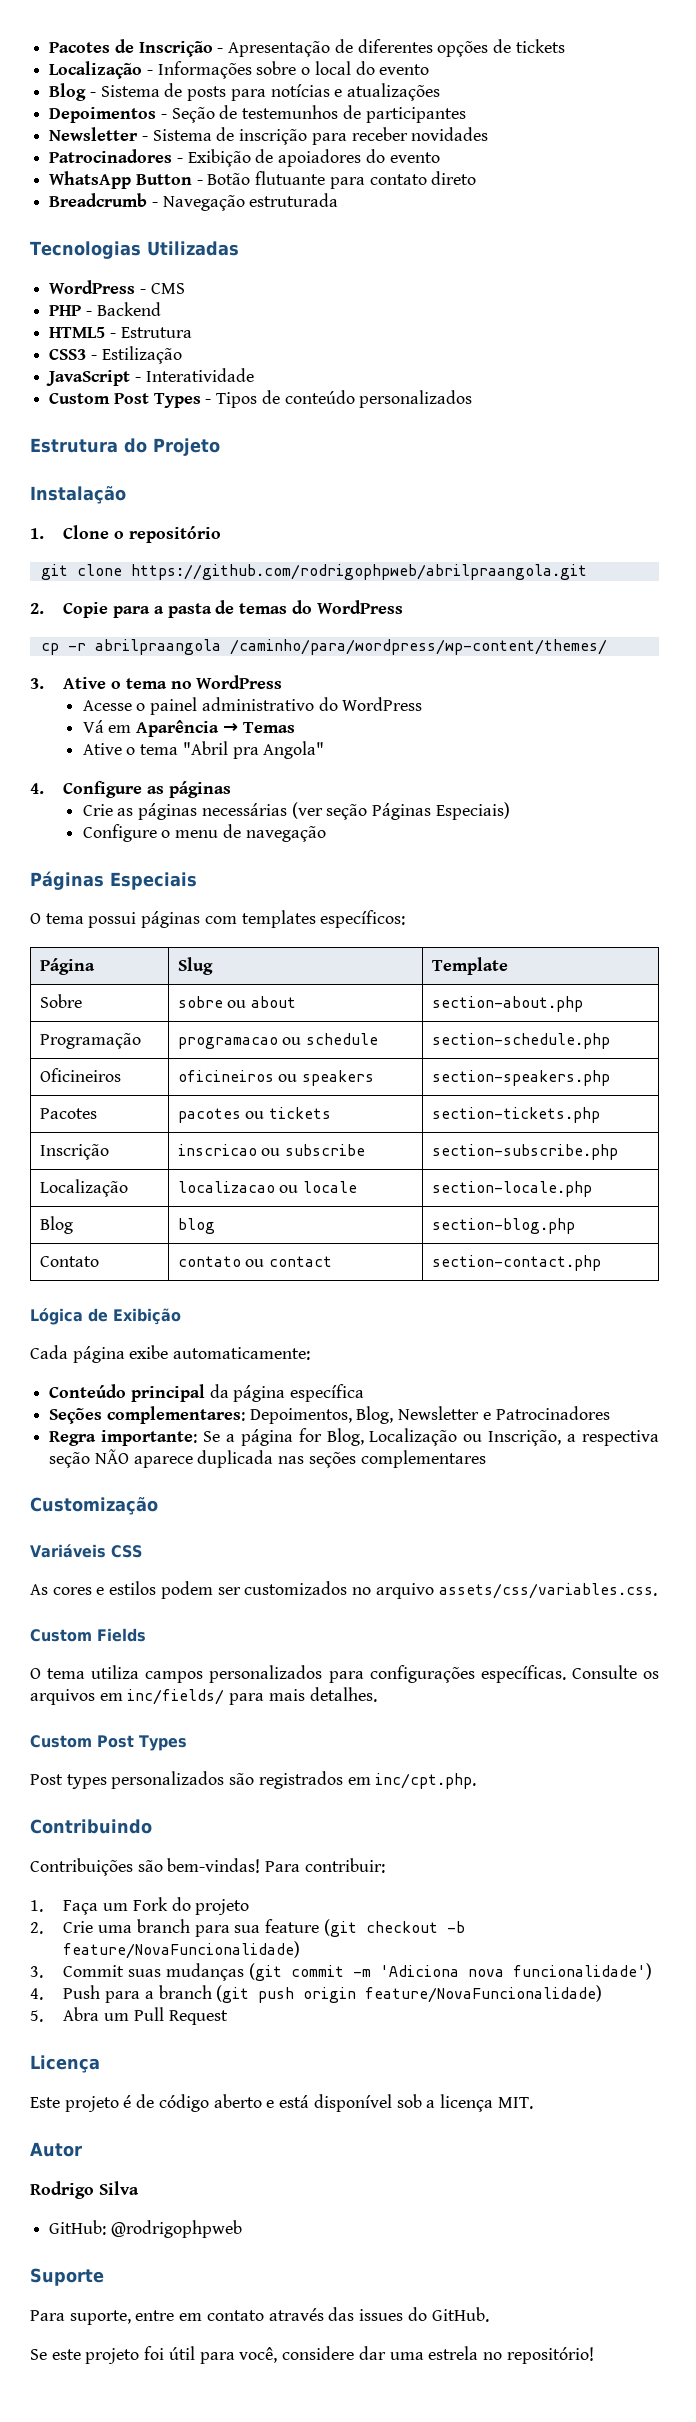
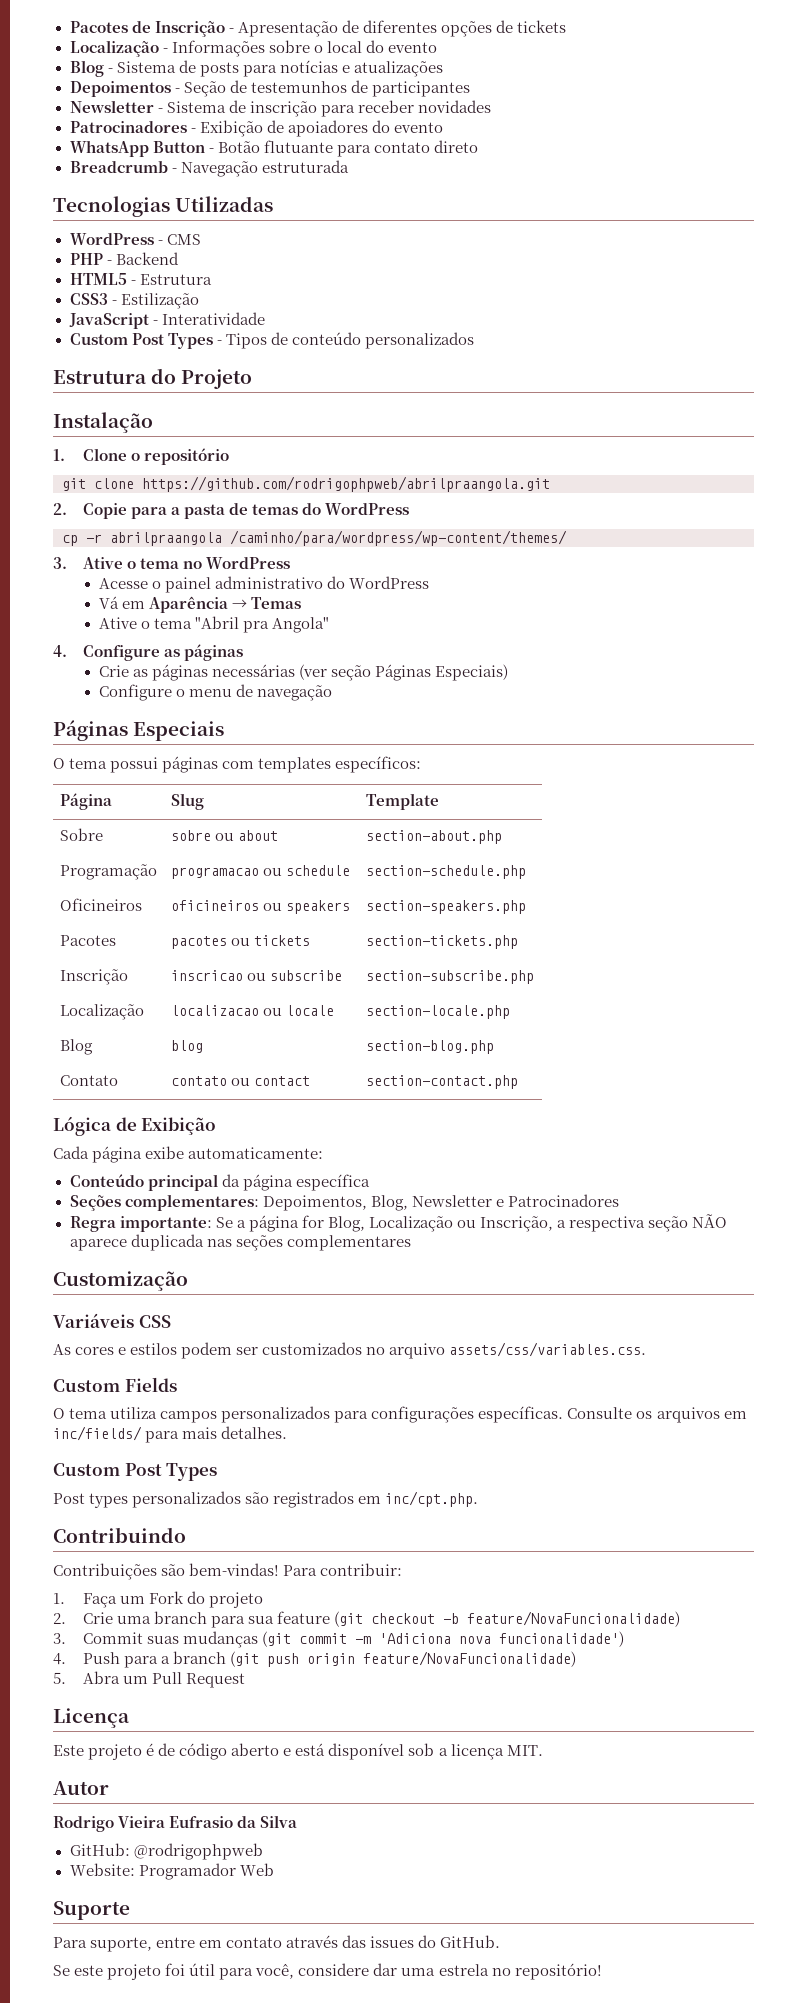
(94, 2190) none -> [118,1816,257,1828] Vieira Eufrasio da
(242, 2229) none -> [69,1863,274,1880] // Website: Programador Web

